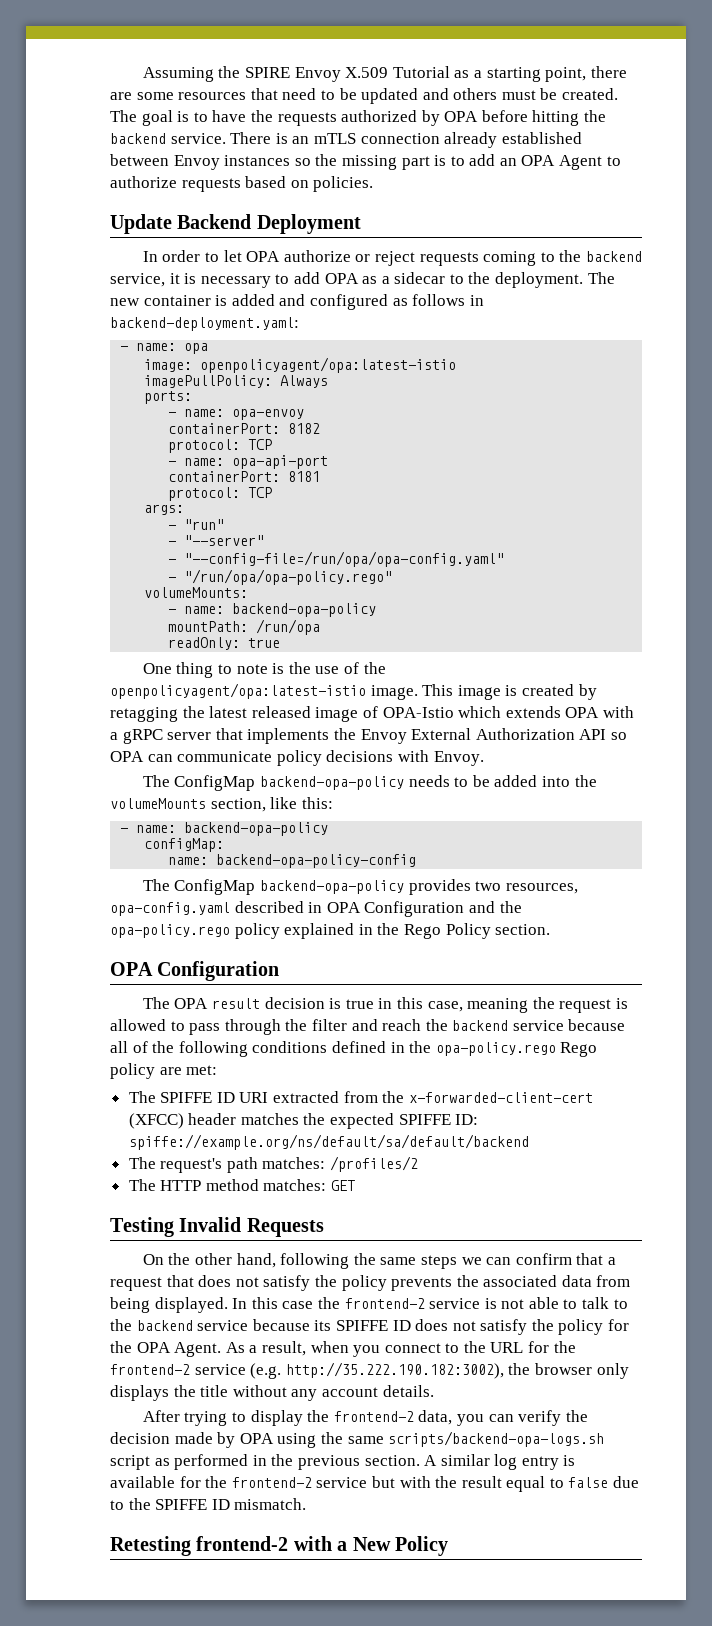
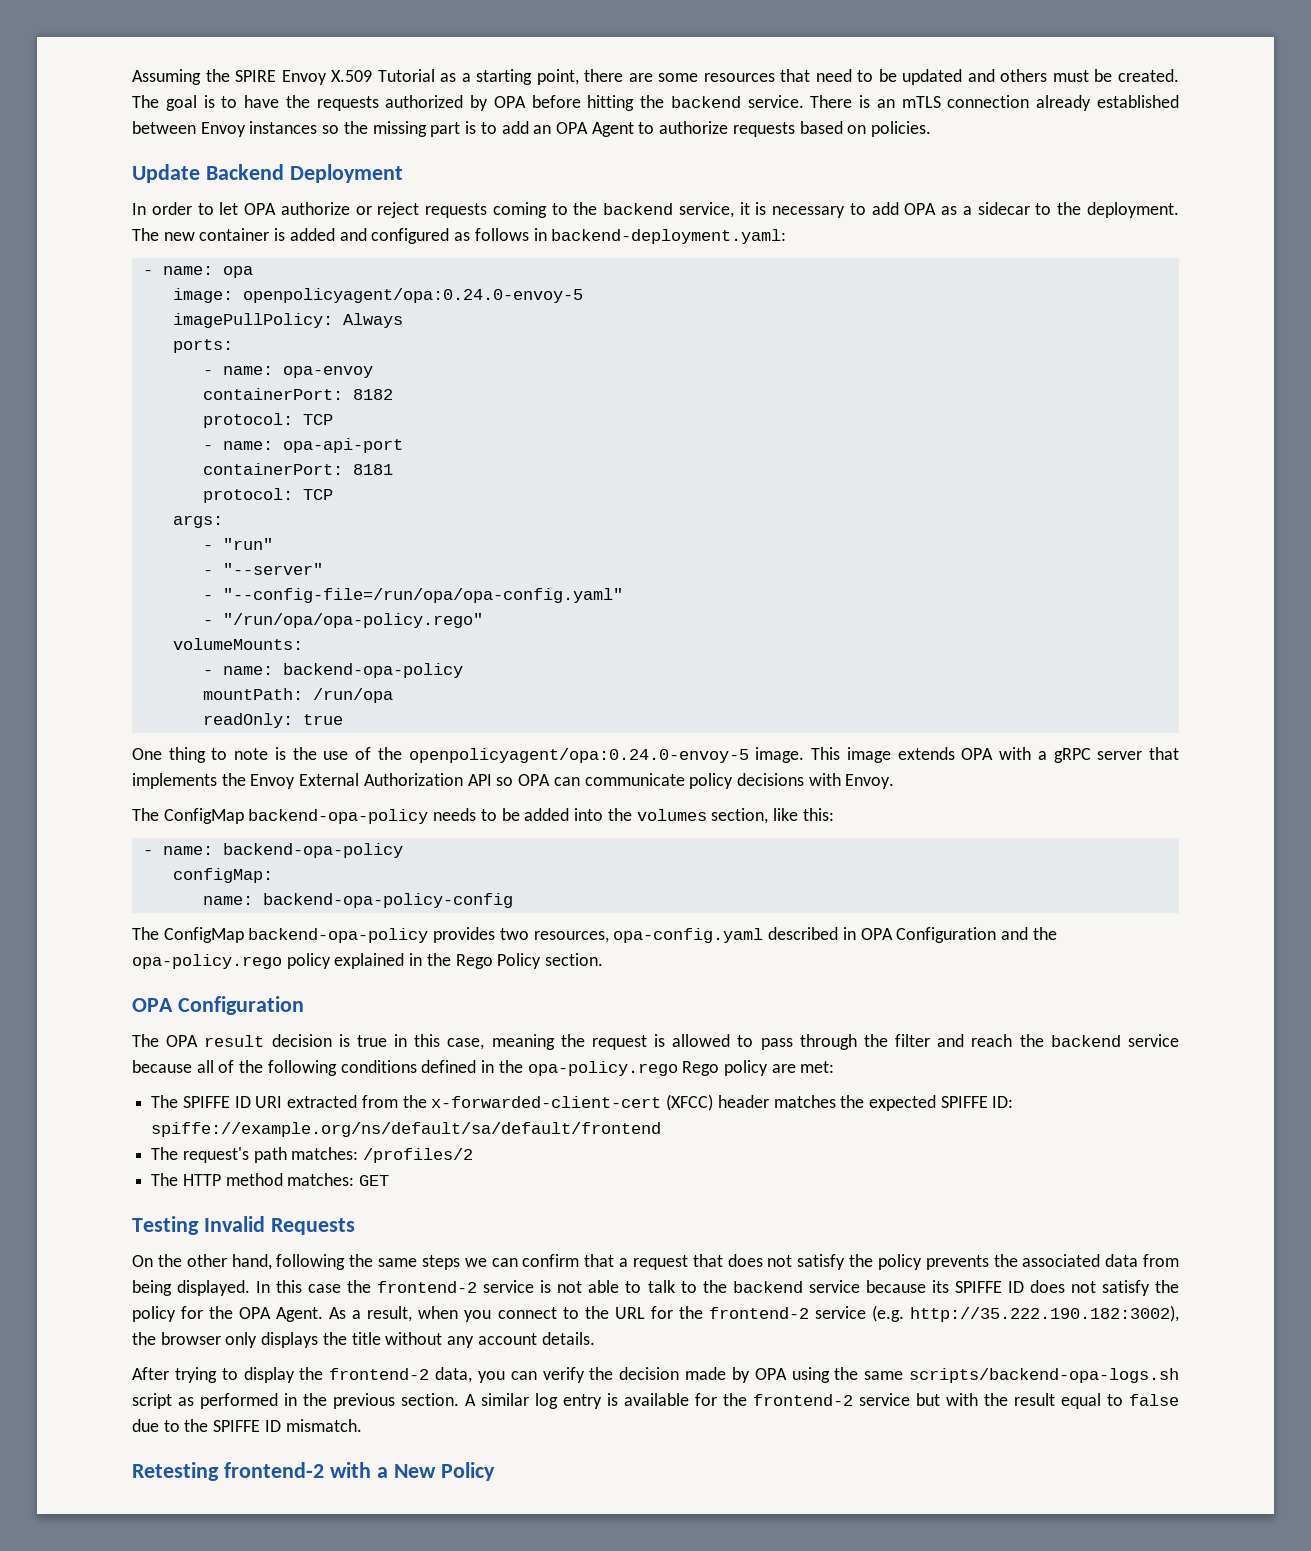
[200,357,457,373] openpolicyagent/opa:latest-istio -> [242,288,583,303] openpolicyagent/opa:0.24.0-envoy-5
[110,683,366,699] openpolicyagent/opa:latest-istio -> [408,748,749,763] openpolicyagent/opa:0.24.0-envoy-5
[505,684,597,700] [110,706,502,722] is created by retagging the latest released image of OPA-Istio which -> (891, 755) none
[110,798,206,809] volumeMounts -> [636,809,707,821] volumes
[128,1134,529,1150] spiffe://example.org/ns/default/sa/default/backend -> [151,1122,662,1137] spiffe://example.org/ns/default/sa/default/frontend

